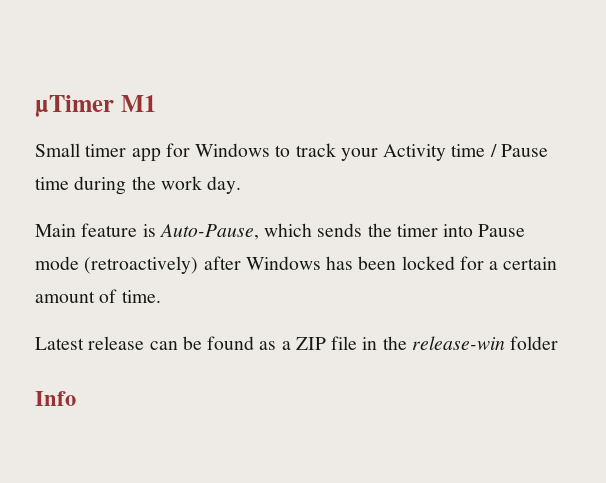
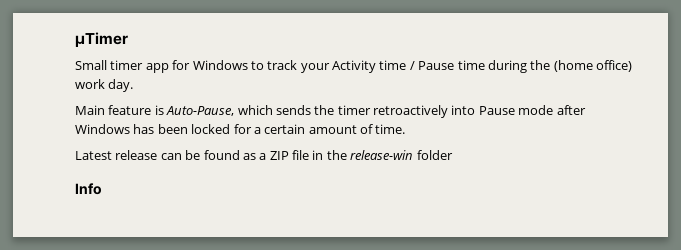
[120,95,156,112] M1 -> (128, 39) none
(156, 183) none -> [553,60,632,72] (home office)
(438, 230) none -> [373,105,448,118] retroactively
[84,256,199,274] (retroactively) -> (554, 110) none

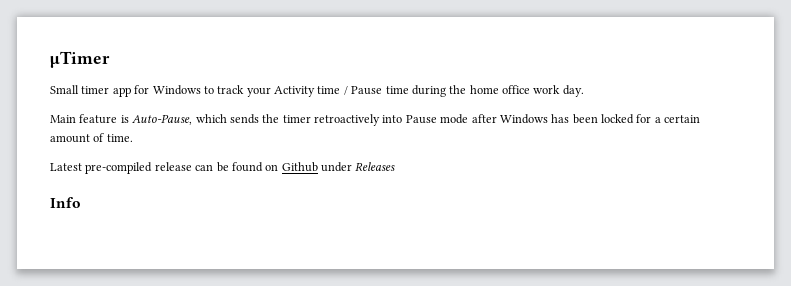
[553,60,632,72] (home office) -> [469,85,530,94] home office
(112, 155) none -> [85,162,153,174] pre-compiled
[242,150,453,160] as a ZIP file in the release-win folder -> [265,162,396,172] on Github under Releases

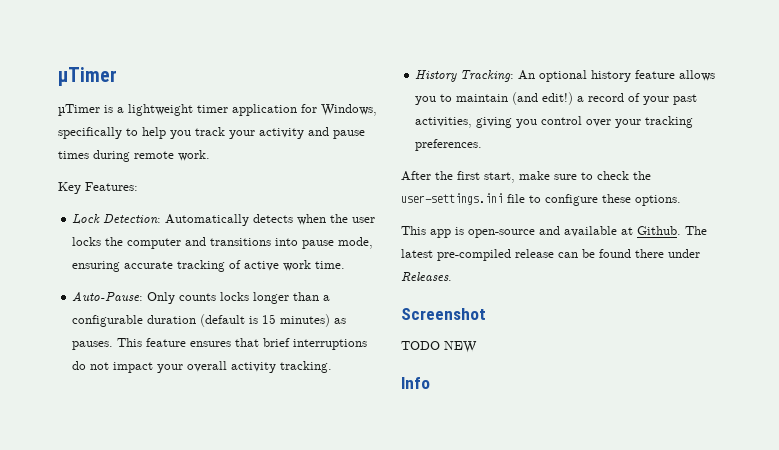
[50,85,584,97] [50,114,701,126] [50,133,133,143] [50,163,82,171] Small timer app for Windows to track your Activity time / Pause time during the home office work day. // Main feature is Auto-Pause, which sends the timer retroactively into Pause mode after Windows has been locked for a certain amount of time. // Latest -> [58,104,377,116] [58,127,365,139] [58,150,210,162] [58,182,138,194] [72,214,376,226] [72,237,374,249] [72,260,346,272] [72,291,331,304] [72,314,347,327] [72,338,368,350] [72,361,333,373] [415,70,716,82] [415,92,698,105] [415,116,694,128] [415,139,483,151] [401,171,651,183] [401,193,681,206] [401,226,707,238] [401,249,433,258] µTimer is a lightweight timer application for Windows, specifically to help you track your activity and pause times during remote work. // Key Features: // Lock Detection: Automatically detects when the user locks the computer and transitions into pause mode, ensuring accurate tracking of active work time. // Auto-Pause: Only counts locks longer than a configurable duration (default is 15 minutes) as pauses. This feature ensures that brief interruptions do not impact your overall activity tracking. // History Tracking: An optional history feature allows you to maintain (and edit!) a record of your past activities, giving you control over your tracking preferences. // After the first start, make sure to check the user-settings.ini file to configure these options. // This app is open-source and available at Github. The latest
[265,162,396,172] on Github under Releases -> [635,249,700,258] [401,272,452,281] [401,308,486,320] [401,341,477,353] there under Releases. // Screenshot // TODO NEW

